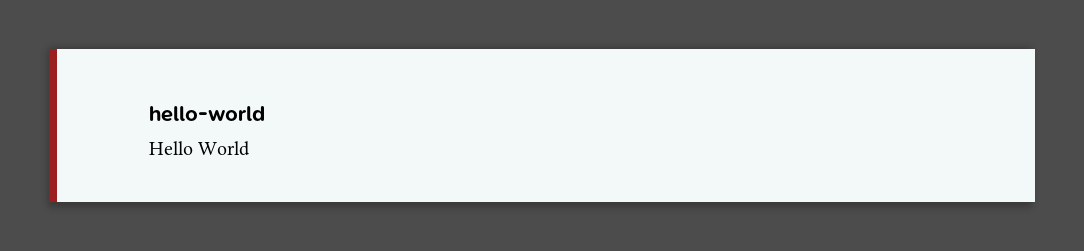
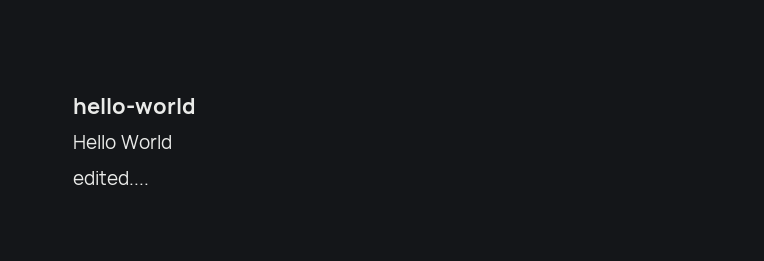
(251, 148) none -> [73,171,149,185] // edited....

